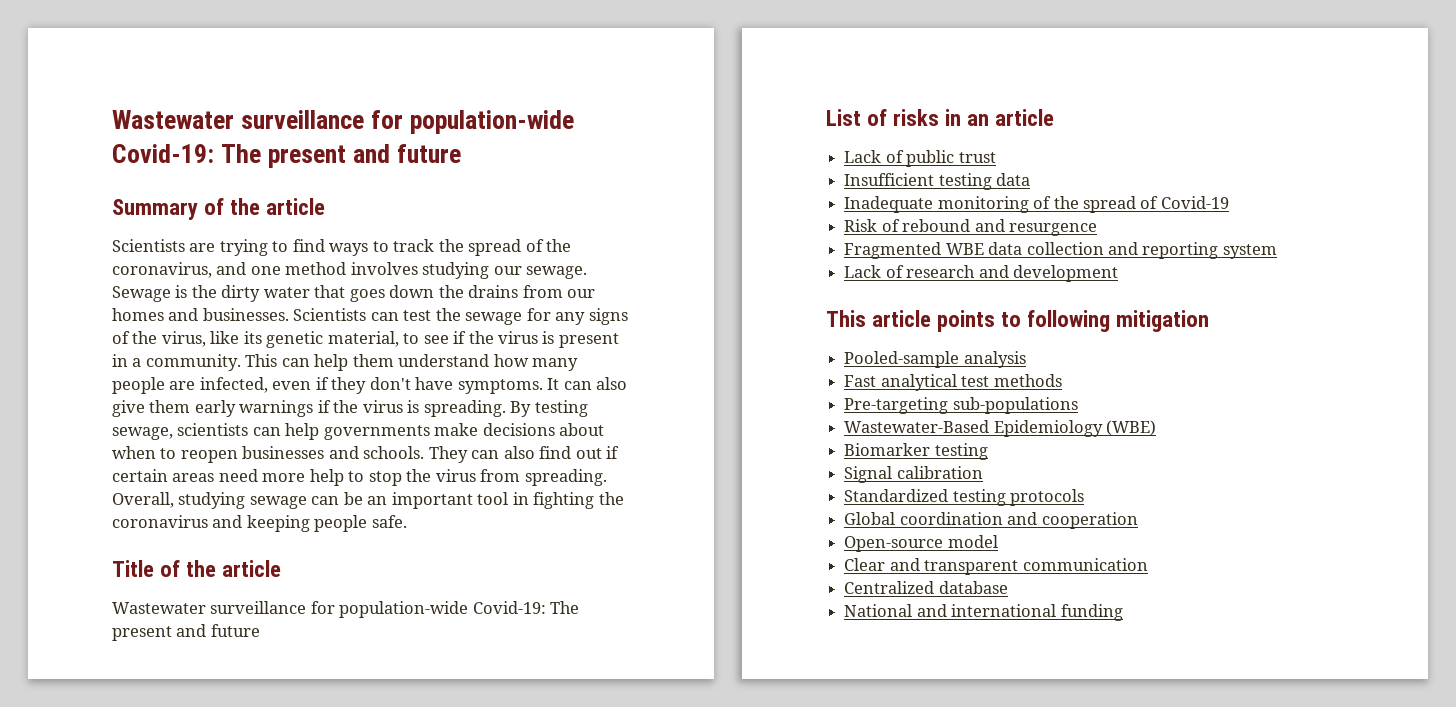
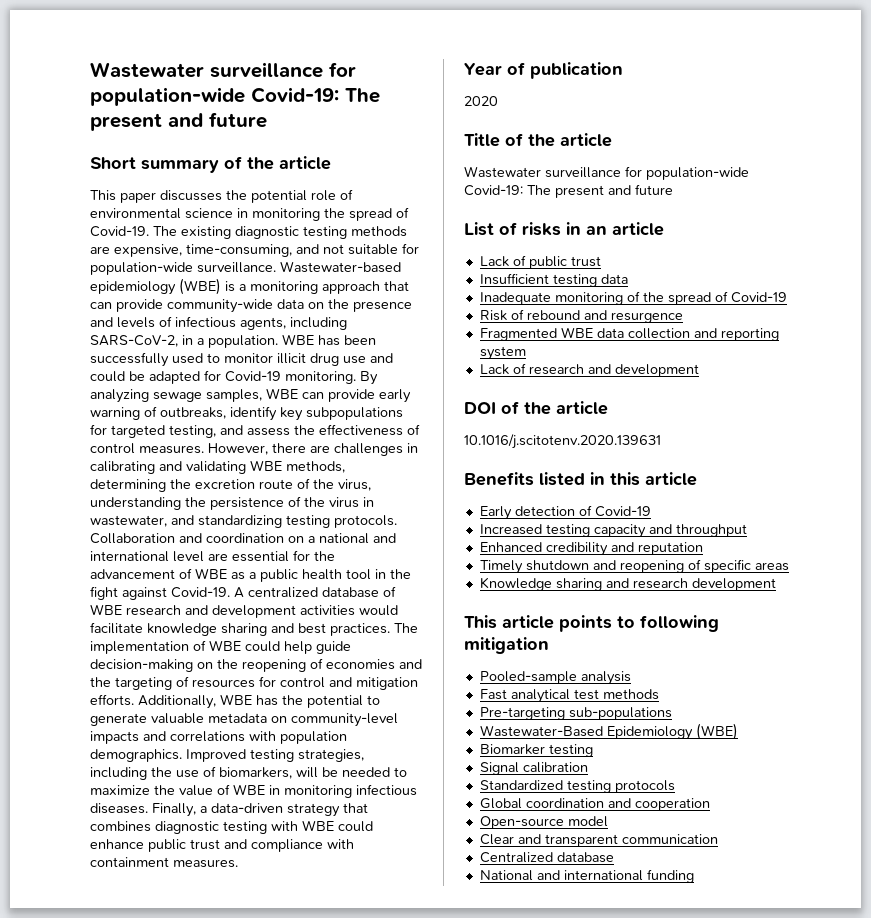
[112,110,575,134] [112,144,462,168] [112,198,326,220] [112,239,572,256] [112,262,588,279] [112,285,596,302] [112,308,628,325] [112,331,619,348] [112,354,579,371] [112,377,628,394] [112,400,588,417] [112,423,605,440] [112,446,620,463] [112,469,607,486] [112,492,624,509] [112,515,407,532] Wastewater surveillance for population-wide Covid-19: The present and future // Summary of the article // Scientists are trying to find ways to track the spread of the coronavirus, and one method involves studying our sewage. Sewage is the dirty water that goes down the drains from our homes and businesses. Scientists can test the sewage for any signs of the virus, like its genetic material, to see if the virus is present in a community. This can help them understand how many people are infected, even if they don't have symptoms. It can also give them early warnings if the virus is spreading. By testing sewage, scientists can help governments make decisions about when to reopen businesses and schools. They can also find out if certain areas need more help to stop the virus from spreading. Overall, studying sewage can be an important tool in fighting the coronavirus and keeping people safe. -> [90,62,356,78] [90,87,380,106] [90,112,267,131] [90,156,331,173] [90,189,353,203] [90,207,409,221] [90,226,407,239] [90,243,419,257] [90,261,401,275] [90,278,409,295] [90,299,412,313] [90,316,347,330] [90,334,376,348] [90,352,393,367] [90,370,378,385] [90,388,411,403] [90,406,403,421] [90,424,420,438] [90,443,418,456] [90,460,345,474] [90,478,371,492] [90,496,374,510] [90,515,397,528] [90,533,396,544] [90,550,335,562] [90,568,411,582] [90,586,396,600] [90,604,398,618] [90,622,418,636] [90,640,351,654] [90,658,422,672] [90,676,418,690] [90,694,380,709] [90,713,398,727] [90,731,347,744] [90,749,364,762] [90,766,407,780] [90,784,417,798] [90,803,368,817] [90,820,373,834] [90,839,354,852] [90,857,238,868] [464,62,623,79] [464,96,498,106] Wastewater surveillance for population-wide Covid-19: The present and future // Short summary of the article // This paper discusses the potential role of environmental science in monitoring the spread of Covid-19. The existing diagnostic testing methods are expensive, time-consuming, and not suitable for population-wide surveillance. Wastewater-based epidemiology (WBE) is a monitoring approach that can provide community-wide data on the presence and levels of infectious agents, including SARS-CoV-2, in a population. WBE has been successfully used to monitor illicit drug use and could be adapted for Covid-19 monitoring. By analyzing sewage samples, WBE can provide early warning of outbreaks, identify key subpopulations for targeted testing, and assess the effectiveness of control measures. However, there are challenges in calibrating and validating WBE methods, determining the excretion route of the virus, understanding the persistence of the virus in wastewater, and standardizing testing protocols. Collaboration and coordination on a national and international level are essential for the advancement of WBE as a public health tool in the fight against Covid-19. A centralized database of WBE research and development activities would facilitate knowledge sharing and best practices. The implementation of WBE could help guide decision-making on the reopening of economies and the targeting of resources for control and mitigation efforts. Additionally, WBE has the potential to generate valuable metadata on community-level impacts and correlations with population demographics. Improved testing strategies, including the use of biomarkers, will be needed to maximize the value of WBE in monitoring infectious diseases. Finally, a data-driven strategy that combines diagnostic testing with WBE could enhance public trust and compliance with containment measures. // Year of publication // 2020
(1118, 273) none -> [464,401,608,415] [464,434,661,449] [464,472,697,486] [479,505,651,520] [479,524,747,538] [479,542,703,556] [479,559,789,574] [479,577,776,591] // DOI of the article // 10.1016/j.scitotenv.2020.139631 // Benefits listed in this article // Early detection of Covid-19 // Increased testing capacity and throughput // Enhanced credibility and reputation // Timely shutdown and reopening of specific areas // Knowledge sharing and research development

